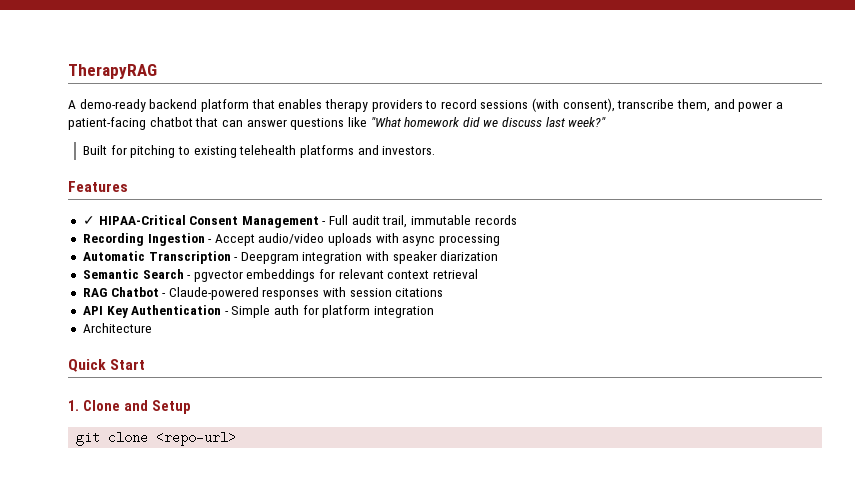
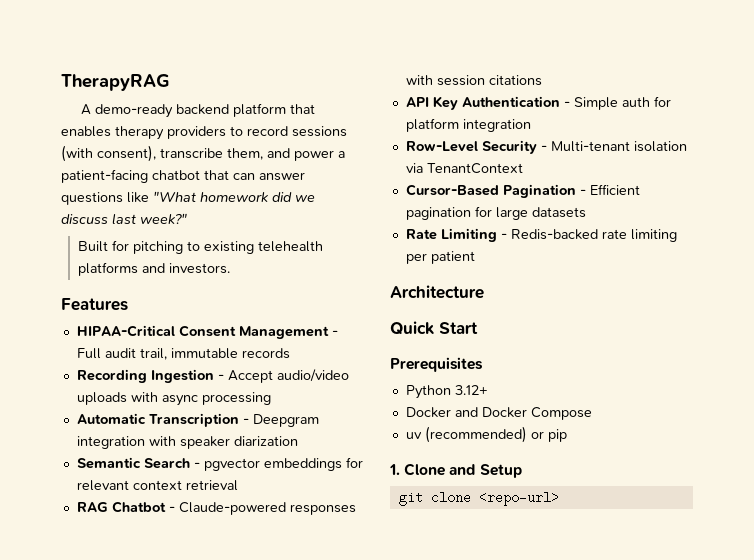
[82,216,95,225] ✓ -> (128, 304) none
[82,323,152,333] [68,359,146,372] Architecture // Quick Start -> [405,140,687,154] [405,163,523,174] [405,184,640,198] [405,206,586,220] [405,228,677,242] [405,251,475,264] [390,285,484,299] [390,321,478,335] [390,357,483,372] [405,385,488,399] [405,407,592,420] [405,426,567,443] Row-Level Security - Multi-tenant isolation via TenantContext // Cursor-Based Pagination - Efficient pagination for large datasets // Rate Limiting - Redis-backed rate limiting per patient // Architecture // Quick Start // Prerequisites // Python 3.12+ // Docker and Docker Compose // uv (recommended) or pip

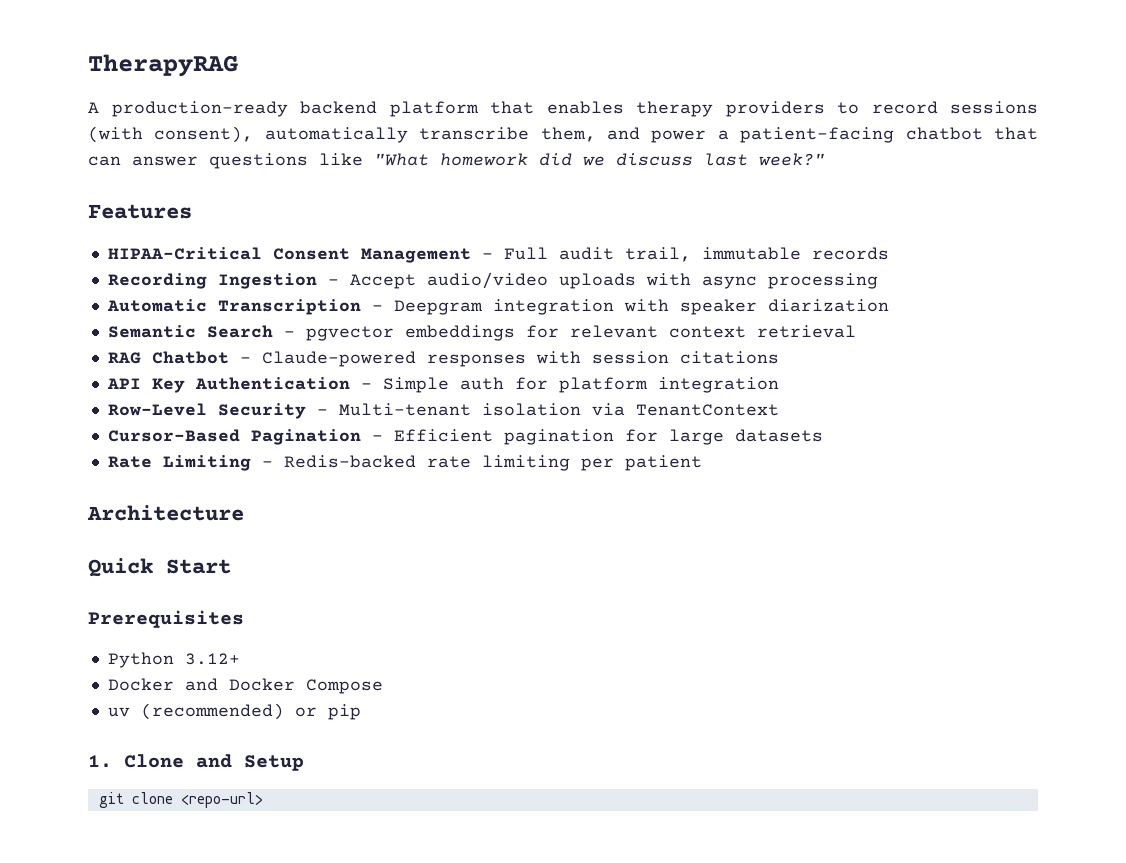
[95,104,174,118] demo-ready -> [111,101,288,117] production-ready
(156, 153) none -> [264,127,408,143] automatically
[77,240,323,254] [77,262,230,276] // Built for pitching to existing telehealth platforms and investors. -> (825, 159) none

